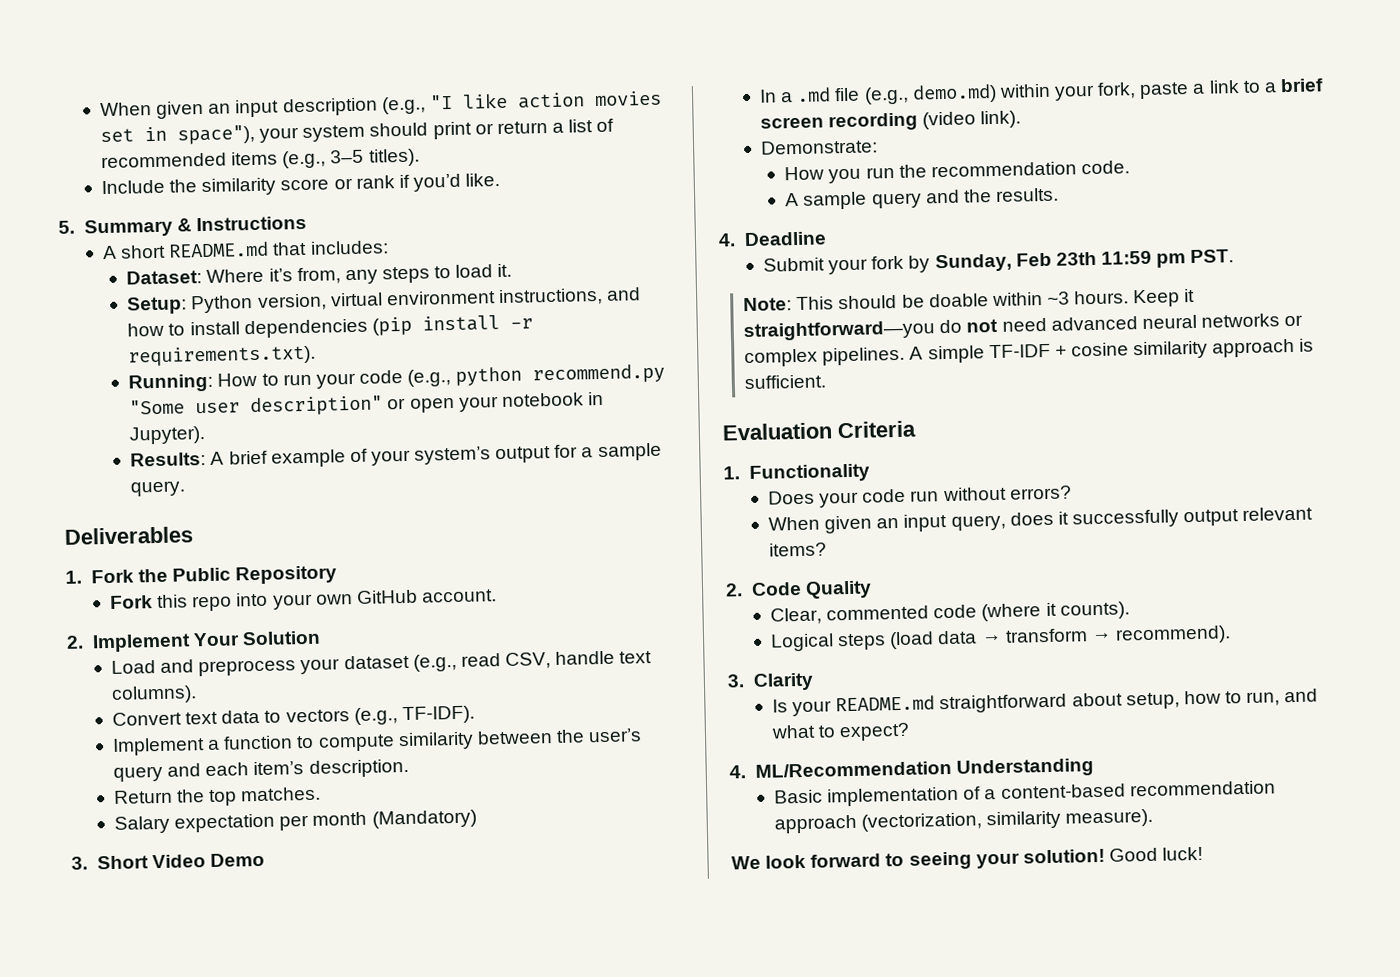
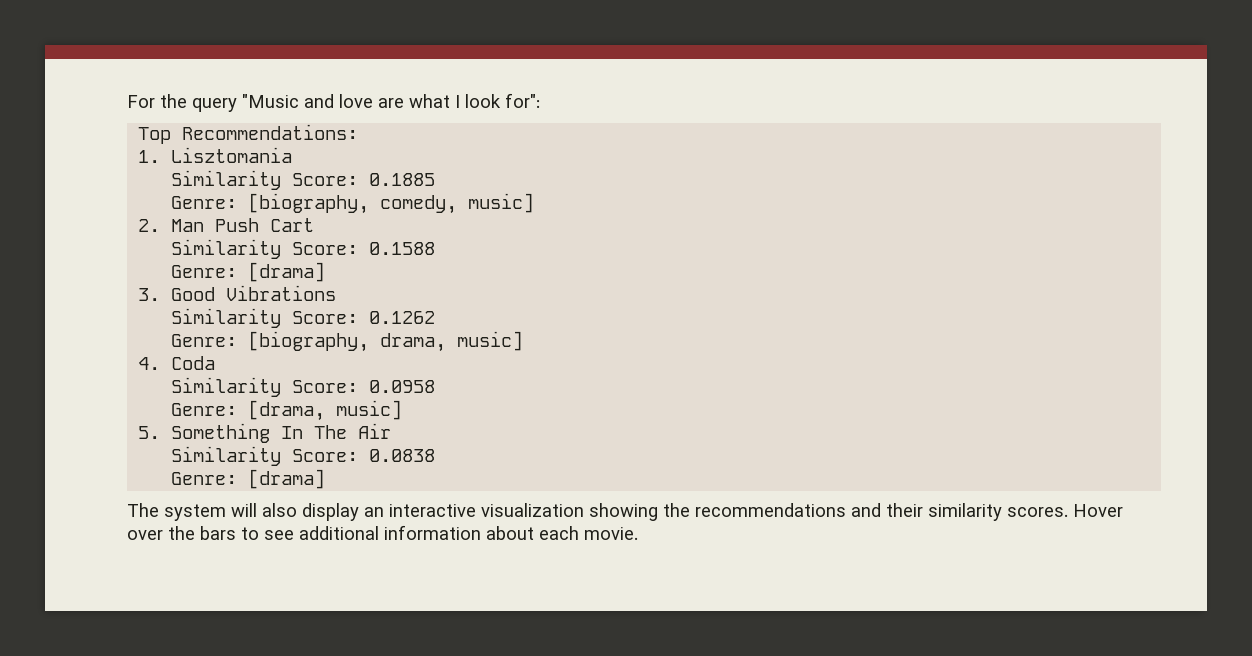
[100,90,662,119] [100,118,615,145] [101,148,420,169] [101,172,501,197] [58,215,307,238] [102,240,389,260] [126,263,513,285] [127,287,642,315] [127,315,533,339] [128,344,317,367] [128,363,666,393] [129,391,604,417] [129,425,206,445] [130,442,662,468] [130,480,187,497] [64,526,193,545] [65,565,337,585] [110,589,498,612] [66,630,321,653] [111,650,653,677] [111,685,198,704] [112,705,475,726] [112,728,643,756] [113,758,409,782] [114,786,322,806] [114,809,477,834] [71,852,265,870] [759,78,1324,105] [760,110,1022,132] [760,139,879,155] [784,160,1130,184] [785,187,1059,210] [718,231,827,247] [763,249,1235,275] [743,288,1196,312] [743,313,1304,342] [744,338,1315,368] [744,374,827,390] [722,420,916,441] [723,463,870,484] [768,485,1072,508] [768,506,1314,534] [769,542,828,557] [725,580,872,599] [770,601,1130,625] [770,625,1232,652] [727,672,814,691] [772,688,1319,717] [771,722,911,742] [729,758,1094,779] [774,780,1276,807] [774,808,1154,834] [731,846,1204,870] When given an input description (e.g., "I like action movies set in space"), your system should print or return a list of recommended items (e.g., 3–5 titles). // Include the similarity score or rank if you’d like. // 5. Summary & Instructions // A short README.md that includes: // Dataset: Where it’s from, any steps to load it. // Setup: Python version, virtual environment instructions, and how to install dependencies (pip install -r requirements.txt). // Running: How to run your code (e.g., python recommend.py "Some user description" or open your notebook in Jupyter). // Results: A brief example of your system’s output for a sample query. // Deliverables // 1. Fork the Public Repository // Fork this repo into your own GitHub account. // 2. Implement Your Solution // Load and preprocess your dataset (e.g., read CSV, handle text columns). // Convert text data to vectors (e.g., TF-IDF). // Implement a function to compute similarity between the user’s query and each item’s description. // Return the top matches. // Salary expectation per month (Mandatory) // 3. Short Video Demo // In a .md file (e.g., demo.md) within your fork, paste a link to a brief screen recording (video link). // Demonstrate: // How you run the recommendation code. // A sample query and the results. // 4. Deadline // Submit your fork by Sunday, Feb 23th 11:59 pm PST. // Note: This should be doable within ~3 hours. Keep it straightforward—you do not need advanced neural networks or complex pipelines. A simple TF-IDF + cosine similarity approach is sufficient. // Evaluation Criteria // 1. Functionality // Does your code run without errors? // When given an input query, does it successfully output relevant items? // 2. Code Quality // Clear, commented code (where it counts). // Logical steps (load data → transform → recommend). // 3. Clarity // Is your README.md straightforward about setup, how to run, and what to expect? // 4. ML/Recommendation Understanding // Basic implementation of a content-based recommendation approach (vectorization, similarity measure). // We look forward to seeing your solution! Good luck! -> [127,93,540,112] [138,124,359,144] [138,147,293,163] [171,170,436,190] [171,193,535,214] [138,218,315,232] [171,239,436,259] [171,262,326,282] [138,285,337,301] [171,308,436,328] [171,331,524,352] [138,356,216,370] [171,377,436,397] [171,400,403,421] [138,423,392,443] [171,446,436,466] [171,469,326,489] [127,503,1123,521] [127,525,638,540] For the query "Music and love are what I look for": // Top Recommendations: // 1. Lisztomania // Similarity Score: 0.1885 // Genre: [biography, comedy, music] // 2. Man Push Cart // Similarity Score: 0.1588 // Genre: [drama] // 3. Good Vibrations // Similarity Score: 0.1262 // Genre: [biography, drama, music] // 4. Coda // Similarity Score: 0.0958 // Genre: [drama, music] // 5. Something In The Air // Similarity Score: 0.0838 // Genre: [drama] // The system will also display an interactive visualization showing the recommendations and their similarity scores. Hover over the bars to see additional information about each movie.

